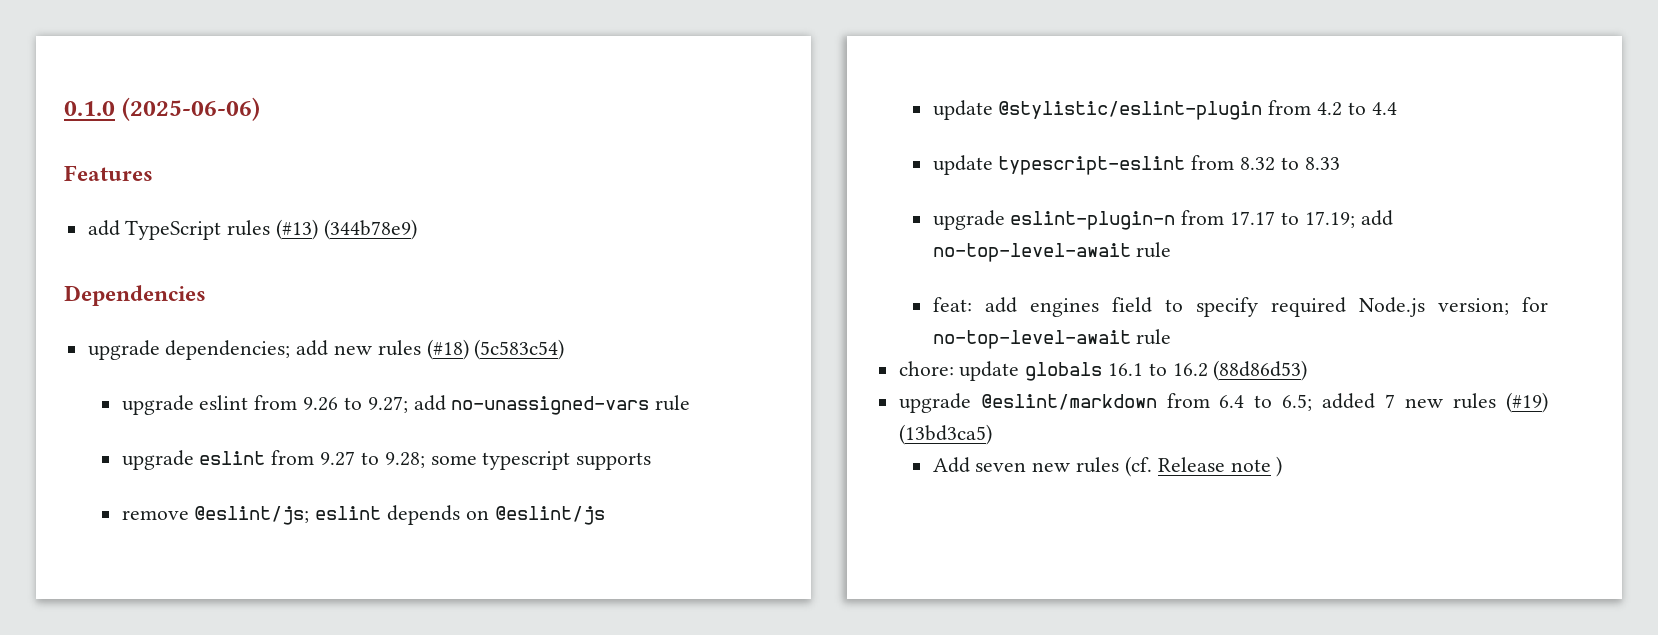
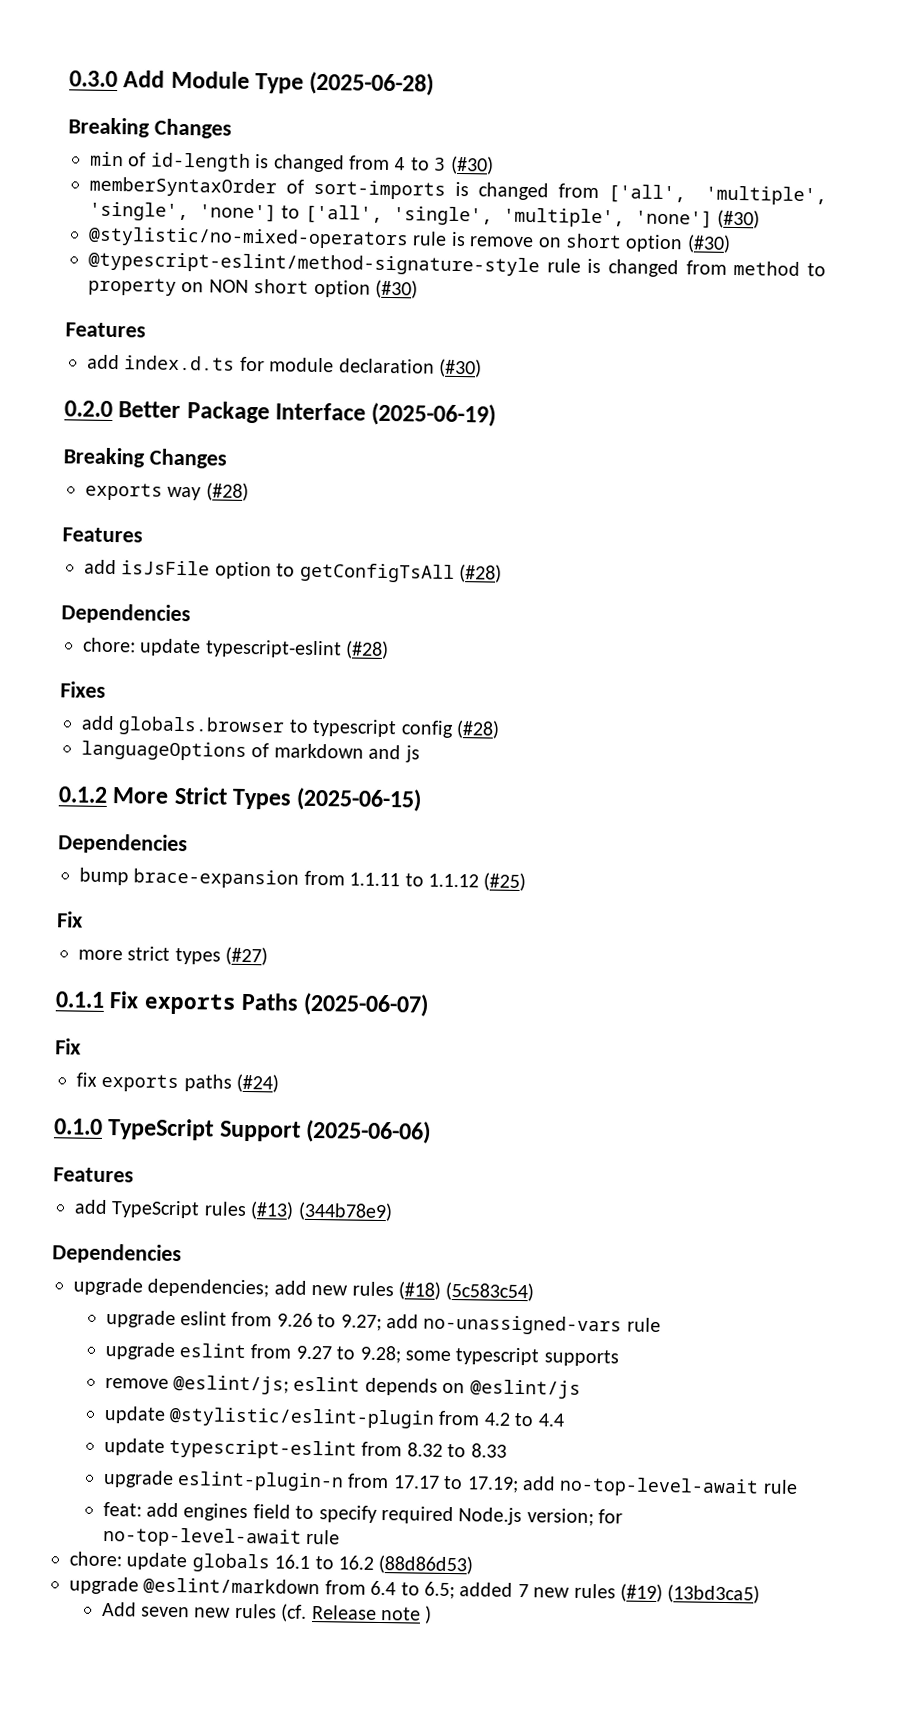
[64,101,115,116] 0.1.0 -> [69,70,435,96] [68,117,232,139] [90,151,494,175] [89,176,827,206] [89,201,761,229] [88,226,731,253] [88,251,826,278] [88,277,418,299] [65,322,146,338] [87,354,482,378] [64,400,497,427] [63,447,227,469] [85,482,249,501] [62,527,143,543] [84,559,502,583] [61,603,191,625] [83,637,390,660] [60,681,106,698] [81,715,500,739] [81,740,420,763] [58,786,423,812] [58,833,188,855] [79,867,527,892] [57,911,83,928] [78,946,269,966] [55,991,430,1017] [55,1038,81,1055] [76,1072,280,1093] [54,1118,301,1142] 0.3.0 Add Module Type (2025-06-28) // Breaking Changes // min of id-length is changed from 4 to 3 (#30) // memberSyntaxOrder of sort-imports is changed from ['all', 'multiple', 'single', 'none'] to ['all', 'single', 'multiple', 'none'] (#30) // @stylistic/no-mixed-operators rule is remove on short option (#30) // @typescript-eslint/method-signature-style rule is changed from method to property on NON short option (#30) // Features // add index.d.ts for module declaration (#30) // 0.2.0 Better Package Interface (2025-06-19) // Breaking Changes // exports way (#28) // Features // add isJsFile option to getConfigTsAll (#28) // Dependencies // chore: update typescript-eslint (#28) // Fixes // add globals.browser to typescript config (#28) // languageOptions of markdown and js // 0.1.2 More Strict Types (2025-06-15) // Dependencies // bump brace-expansion from 1.1.11 to 1.1.12 (#25) // Fix // more strict types (#27) // 0.1.1 Fix exports Paths (2025-06-07) // Fix // fix exports paths (#24) // 0.1.0 TypeScript Support

